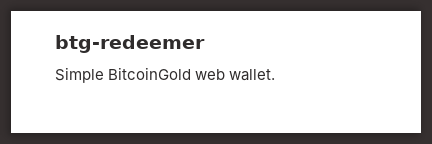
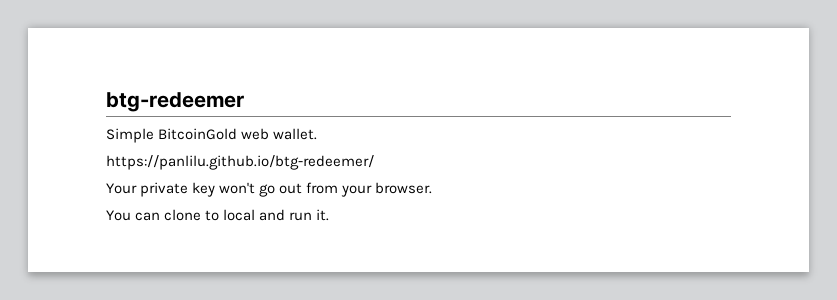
(276, 75) none -> [106,155,374,170] [106,182,433,197] [106,209,330,221] // https://panlilu.github.io/btg-redeemer/ // Your private key won't go out from your browser. // You can clone to local and run it.

